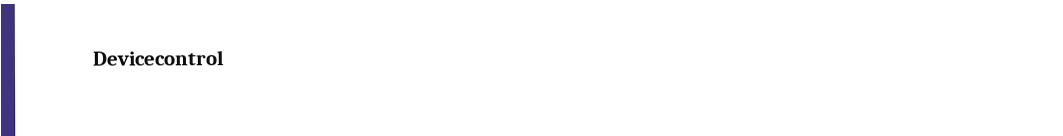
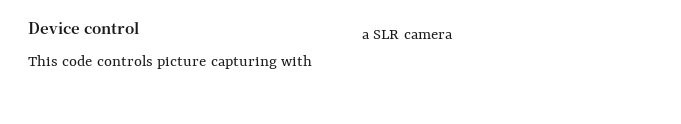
[92,50,224,66] Devicecontrol -> [28,21,140,34] [28,55,313,69] [362,30,453,39] Device control // This code controls picture capturing with a SLR camera

